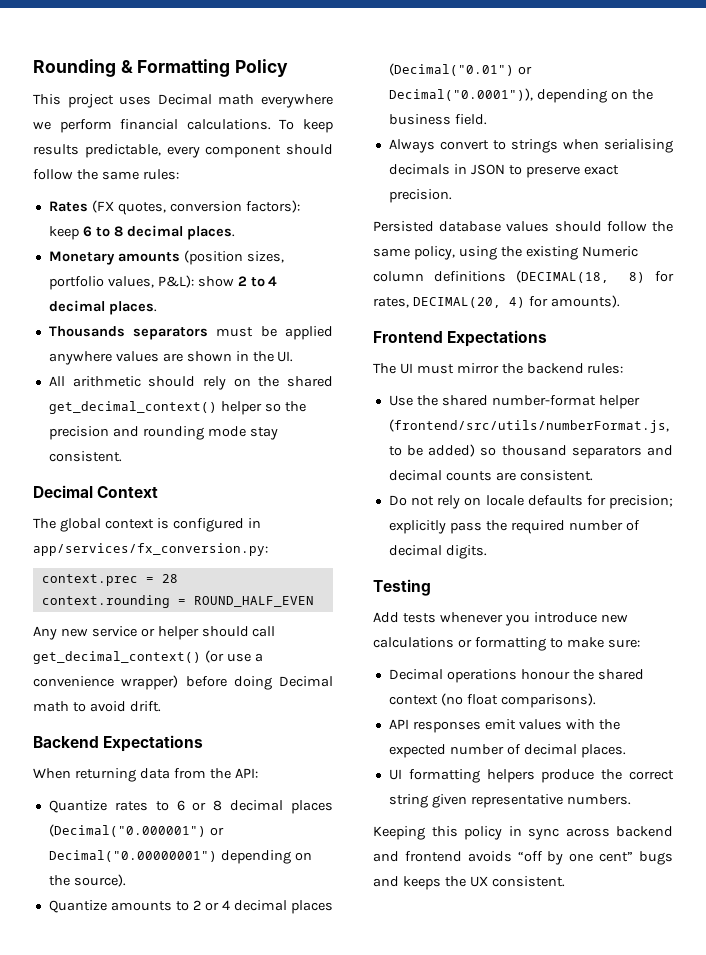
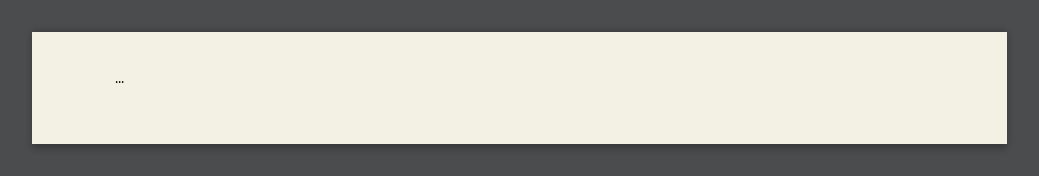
[33,59,289,77] [33,94,333,108] [33,119,333,133] [33,144,333,158] [33,169,179,180] [48,200,300,215] [48,225,235,240] [48,250,284,265] [48,275,278,290] [48,300,157,315] [48,326,333,340] [48,351,294,365] [48,376,334,390] [48,401,306,415] [48,426,278,440] [48,451,122,462] [33,485,159,498] [33,518,261,532] [33,543,268,556] [41,574,178,586] [41,595,314,608] [33,626,276,640] [33,650,263,664] [33,675,333,690] [33,701,161,712] [33,735,204,752] [33,768,258,782] [48,800,334,814] [48,824,224,837] [48,850,312,864] [48,874,126,887] [48,900,334,914] [388,63,532,76] [388,88,653,103] [388,114,487,125] [388,139,673,153] [388,164,619,178] [388,189,452,203] [373,221,673,232] [373,246,638,260] [373,270,674,283] [373,295,620,308] [373,330,548,347] [373,363,624,374] [388,395,640,409] [388,419,669,433] [388,444,673,459] [388,470,593,481] [388,495,673,509] [388,520,640,534] [388,545,487,559] [373,579,431,596] [373,612,628,626] [373,637,640,651] [388,669,644,683] [388,693,596,708] [388,719,620,733] [388,744,626,758] [388,769,674,783] [388,794,631,808] [373,826,673,840] [373,851,673,865] [373,876,565,890] Rounding & Formatting Policy // This project uses Decimal math everywhere we perform financial calculations. To keep results predictable, every component should follow the same rules: // Rates (FX quotes, conversion factors): keep 6 to 8 decimal places. // Monetary amounts (position sizes, portfolio values, P&L): show 2 to 4 decimal places. // Thousands separators must be applied anywhere values are shown in the UI. // All arithmetic should rely on the shared get_decimal_context() helper so the precision and rounding mode stay consistent. // Decimal Context // The global context is configured in app/services/fx_conversion.py: // context.prec = 28 // context.rounding = ROUND_HALF_EVEN // Any new service or helper should call get_decimal_context() (or use a convenience wrapper) before doing Decimal math to avoid drift. // Backend Expectations // When returning data from the API: // Quantize rates to 6 or 8 decimal places (Decimal("0.000001") or Decimal("0.00000001") depending on the source). // Quantize amounts to 2 or 4 decimal places (Decimal("0.01") or Decimal("0.0001")), depending on the business field. // Always convert to strings when serialising decimals in JSON to preserve exact precision. // Persisted database values should follow the same policy, using the existing Numeric column definitions (DECIMAL(18, 8) for rates, DECIMAL(20, 4) for amounts). // Frontend Expectations // The UI must mirror the backend rules: // Use the shared number-format helper (frontend/src/utils/numberFormat.js, to be added) so thousand separators and decimal counts are consistent. // Do not rely on locale defaults for precision; explicitly pass the required number of decimal digits. // Testing // Add tests whenever you introduce new calculations or formatting to make sure: // Decimal operations honour the shared context (no float comparisons). // API responses emit values with the expected number of decimal places. // UI formatting helpers produce the correct string given representative numbers. // Keeping this policy in sync across backend and frontend avoids “off by one cent” bugs and keeps the UX consistent. -> [115,81,124,83] ...

